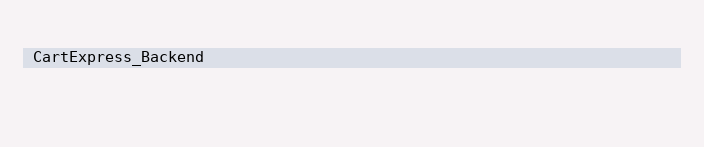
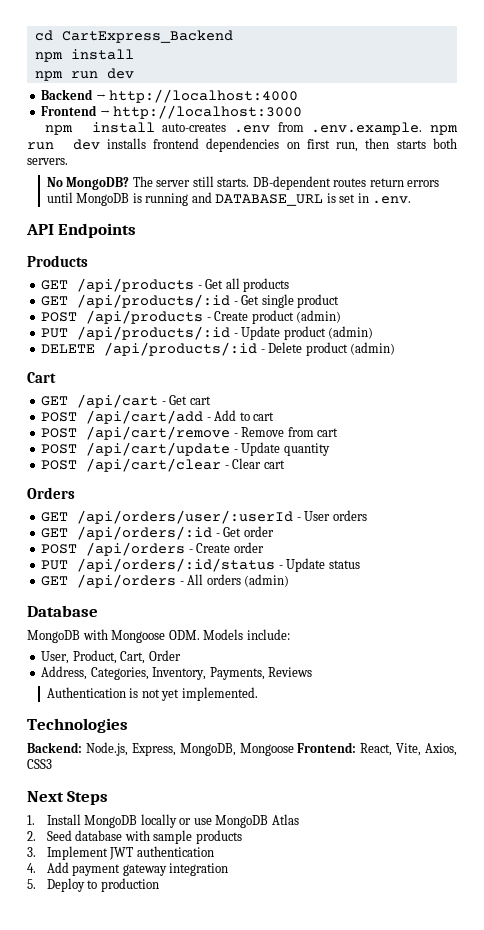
(32, 58) none -> [34,30,53,41] cd
(204, 58) none -> [34,49,134,62] [34,68,134,81] [41,89,299,103] [41,105,303,119] [45,122,459,135] [27,138,457,152] [27,158,68,165] [46,176,440,190] [46,192,412,206] [26,223,137,238] [27,255,88,267] [41,278,290,292] [41,294,340,308] [41,310,342,324] [41,326,374,340] [41,342,396,356] [27,372,56,383] [41,394,211,408] [41,410,275,424] [41,426,339,440] [41,442,330,456] [41,458,285,472] [27,487,75,499] [41,510,367,524] [41,526,274,540] [41,542,264,556] [41,558,360,572] [41,574,290,588] [27,605,98,617] [27,629,290,643] [41,650,181,664] [41,666,313,680] [46,687,258,701] [27,718,128,733] [27,742,457,756] [27,759,52,769] [27,791,109,805] [27,814,299,828] [27,830,242,844] [27,846,214,860] [27,862,229,876] [27,878,159,892] // npm install // npm run dev // Backend → http://localhost:4000 // Frontend → http://localhost:3000 // npm install auto-creates .env from .env.example. npm run dev installs frontend dependencies on first run, then starts both servers. // No MongoDB? The server still starts. DB-dependent routes return errors until MongoDB is running and DATABASE_URL is set in .env. // API Endpoints // Products // GET /api/products - Get all products // GET /api/products/:id - Get single product // POST /api/products - Create product (admin) // PUT /api/products/:id - Update product (admin) // DELETE /api/products/:id - Delete product (admin) // Cart // GET /api/cart - Get cart // POST /api/cart/add - Add to cart // POST /api/cart/remove - Remove from cart // POST /api/cart/update - Update quantity // POST /api/cart/clear - Clear cart // Orders // GET /api/orders/user/:userId - User orders // GET /api/orders/:id - Get order // POST /api/orders - Create order // PUT /api/orders/:id/status - Update status // GET /api/orders - All orders (admin) // Database // MongoDB with Mongoose ODM. Models include: // User, Product, Cart, Order // Address, Categories, Inventory, Payments, Reviews // Authentication is not yet implemented. // Technologies // Backend: Node.js, Express, MongoDB, Mongoose Frontend: React, Vite, Axios, CSS3 // Next Steps // 1. Install MongoDB locally or use MongoDB Atlas // 2. Seed database with sample products // 3. Implement JWT authentication // 4. Add payment gateway integration // 5. Deploy to production

